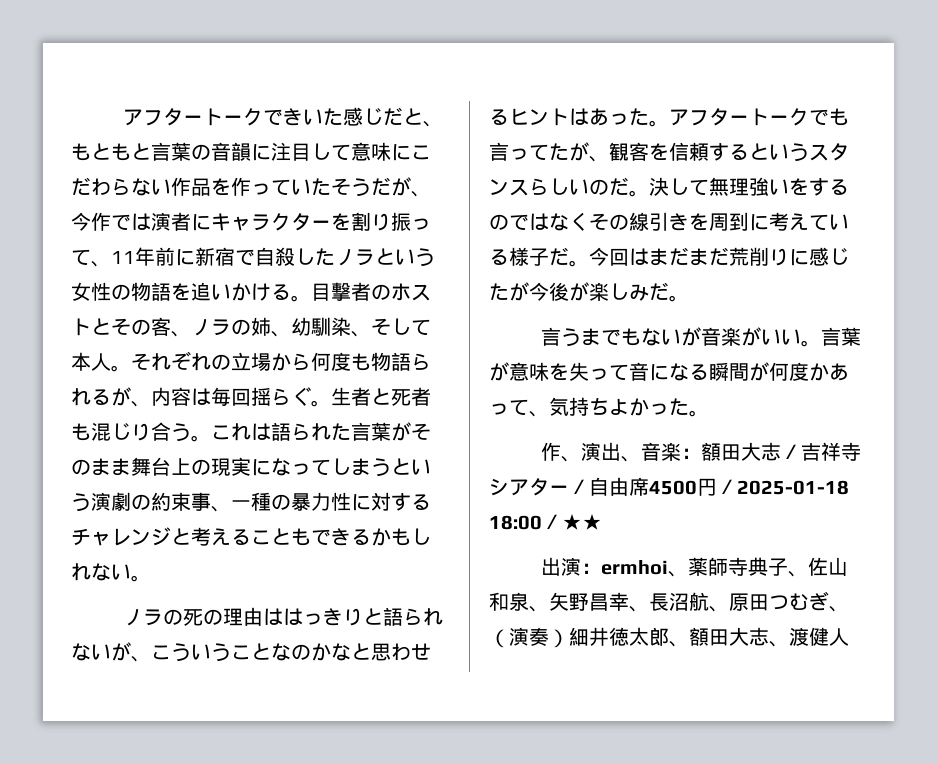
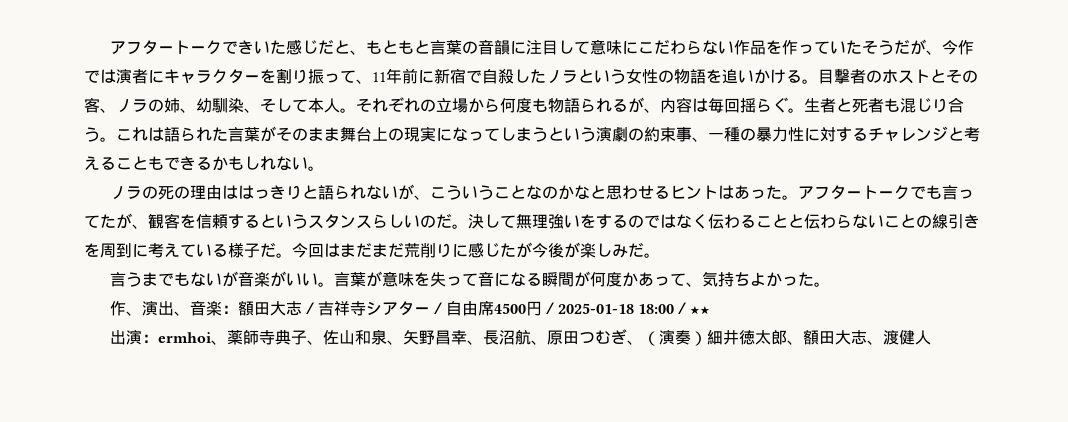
[589,213,609,230] そ -> [708,214,916,229] 伝わることと伝わらないこと

